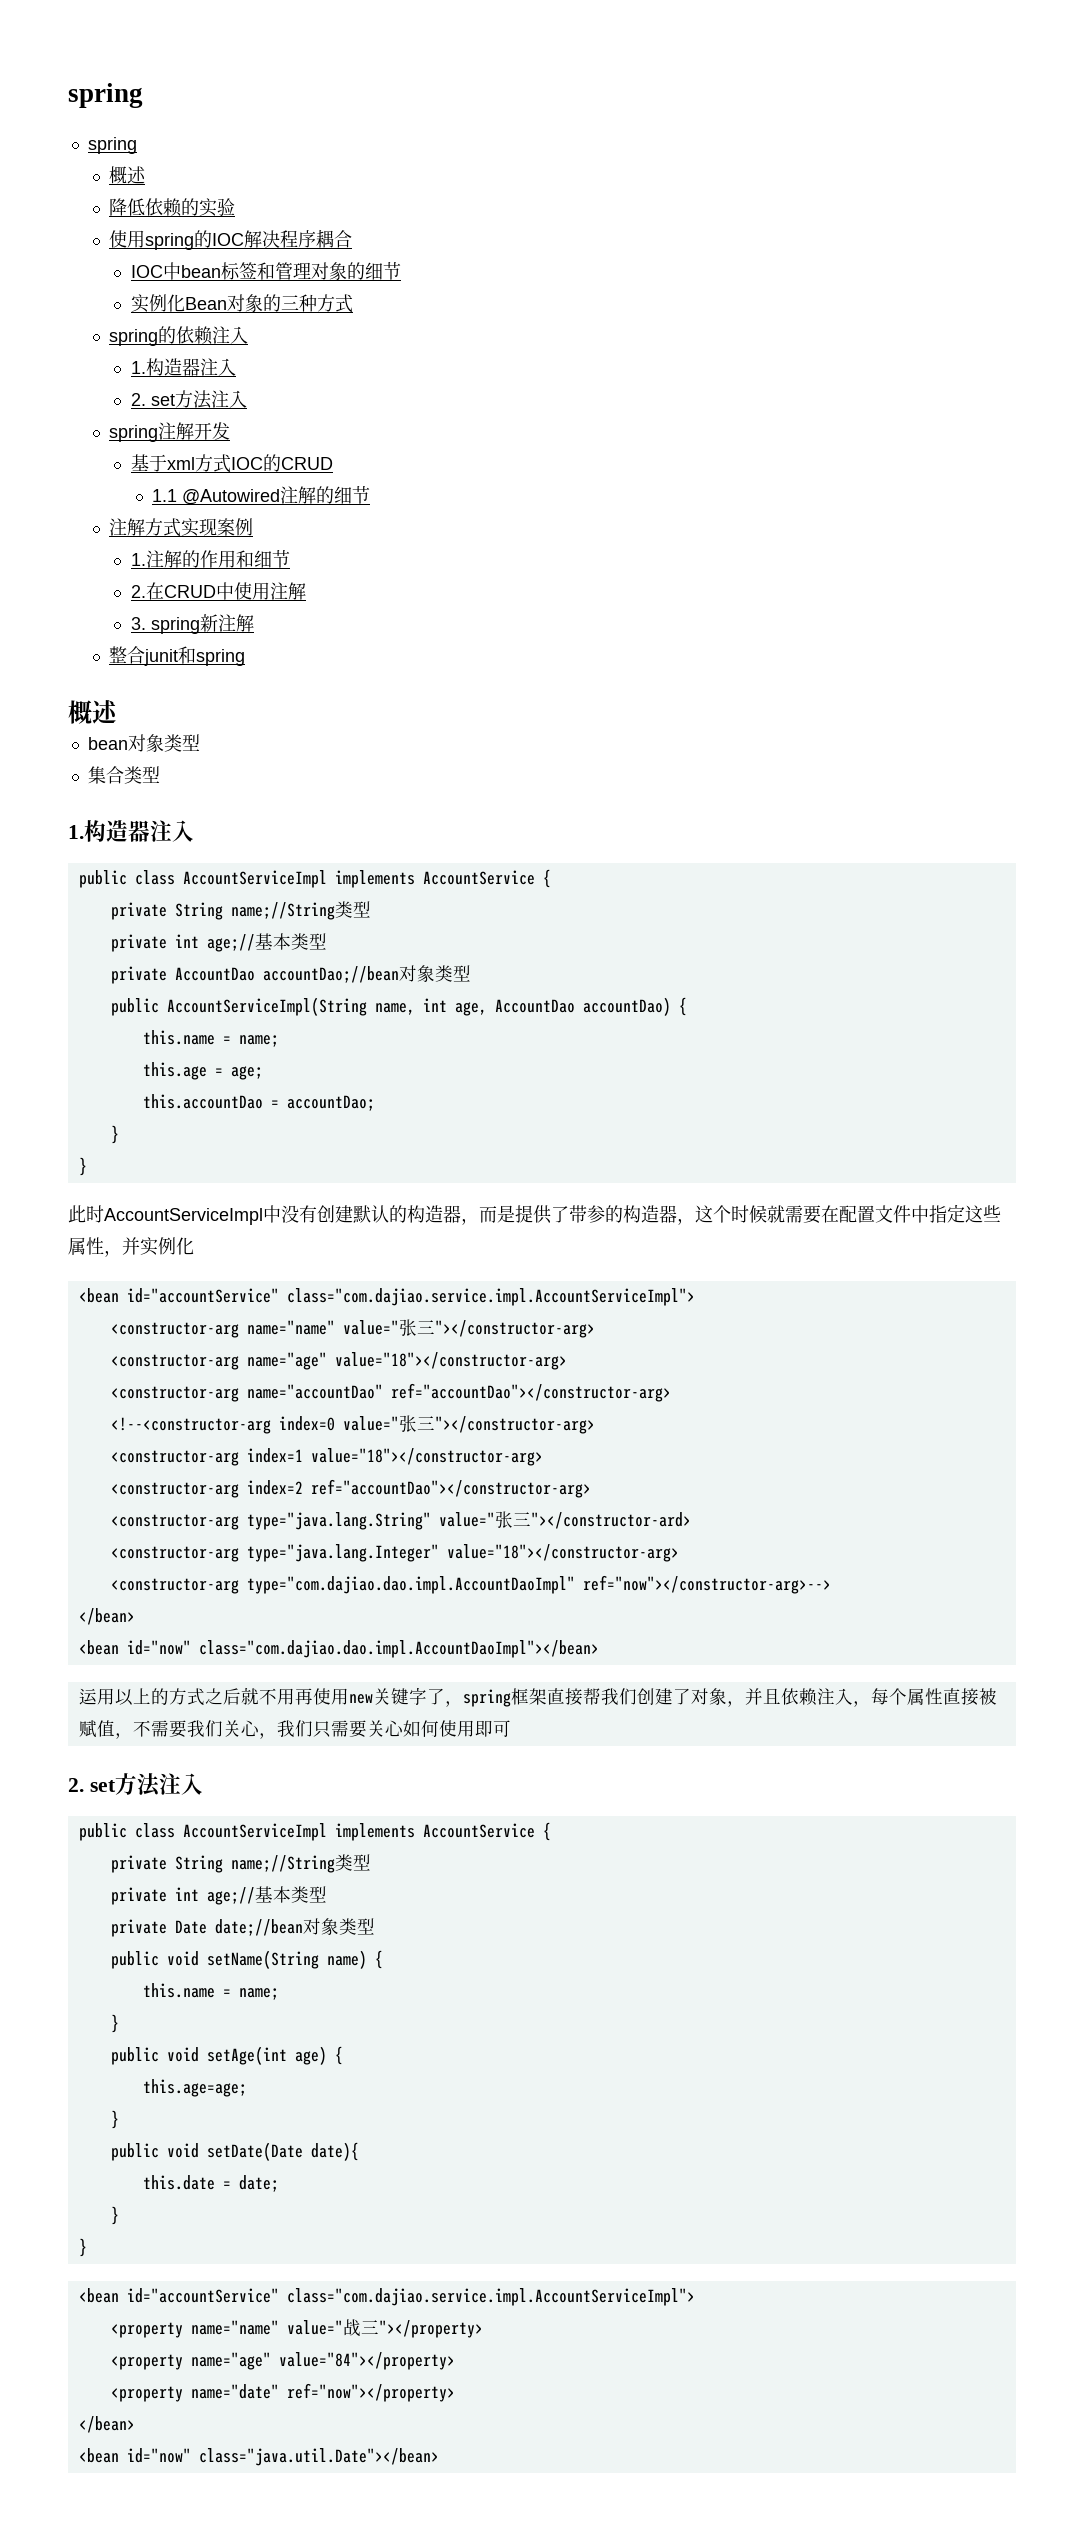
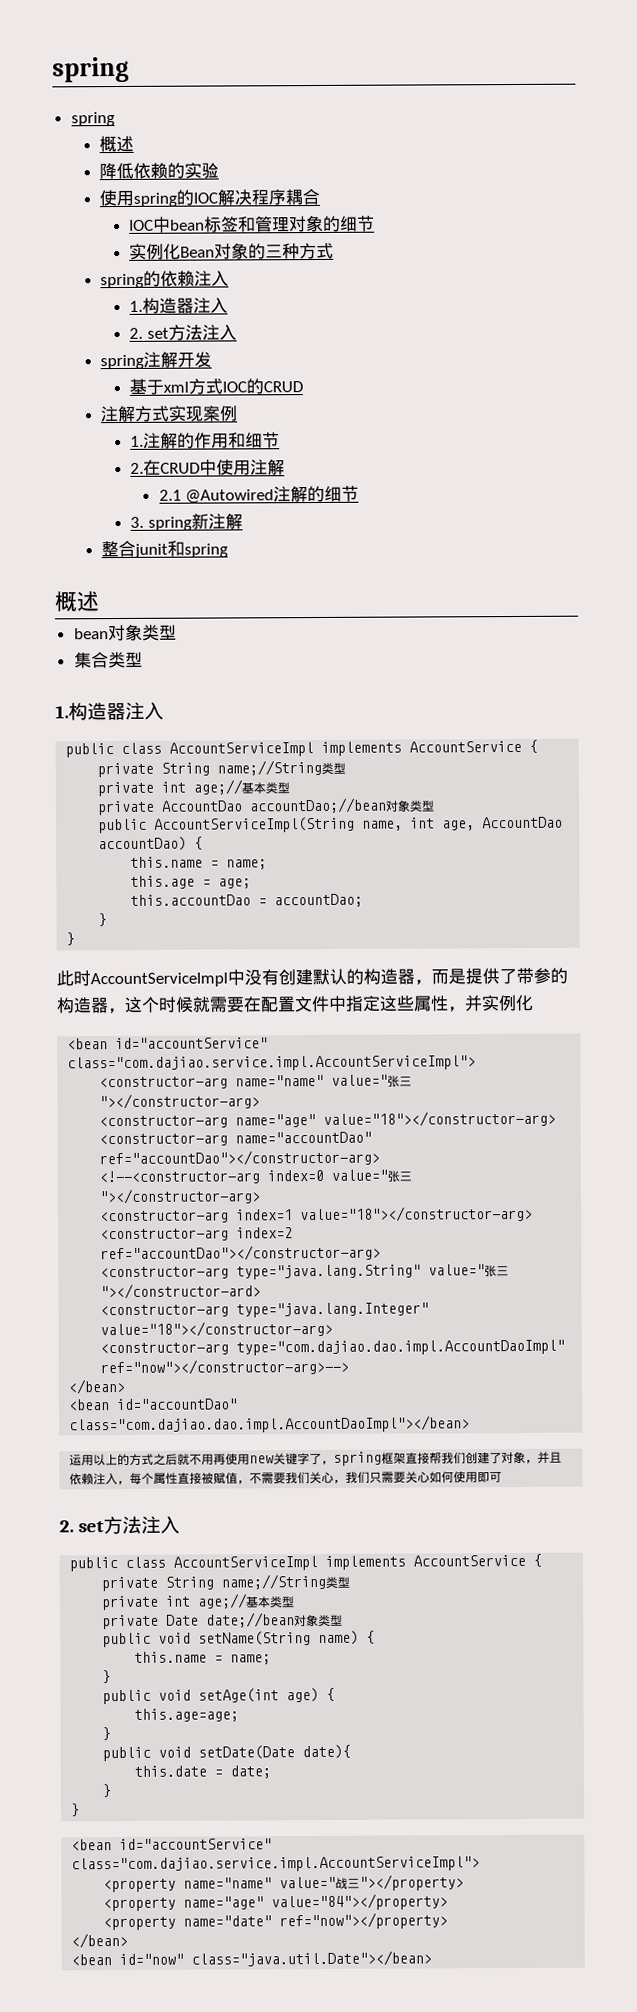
[152,486,371,505] // 1.1 @Autowired注解的细节 -> (303, 387) none
(306, 591) none -> [158,485,360,504] // 2.1 @Autowired注解的细节
[126,1640,191,1655] id="now" -> [116,1398,239,1411] id="accountDao"

